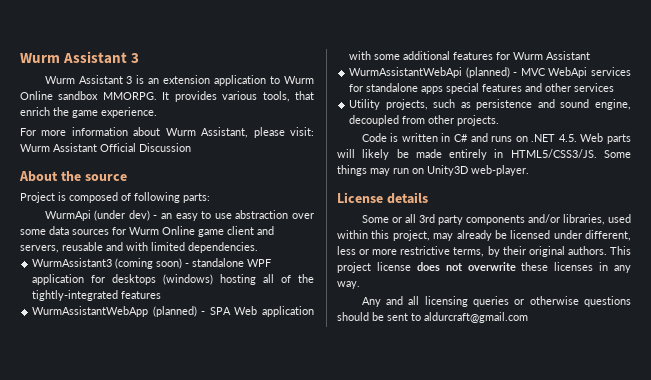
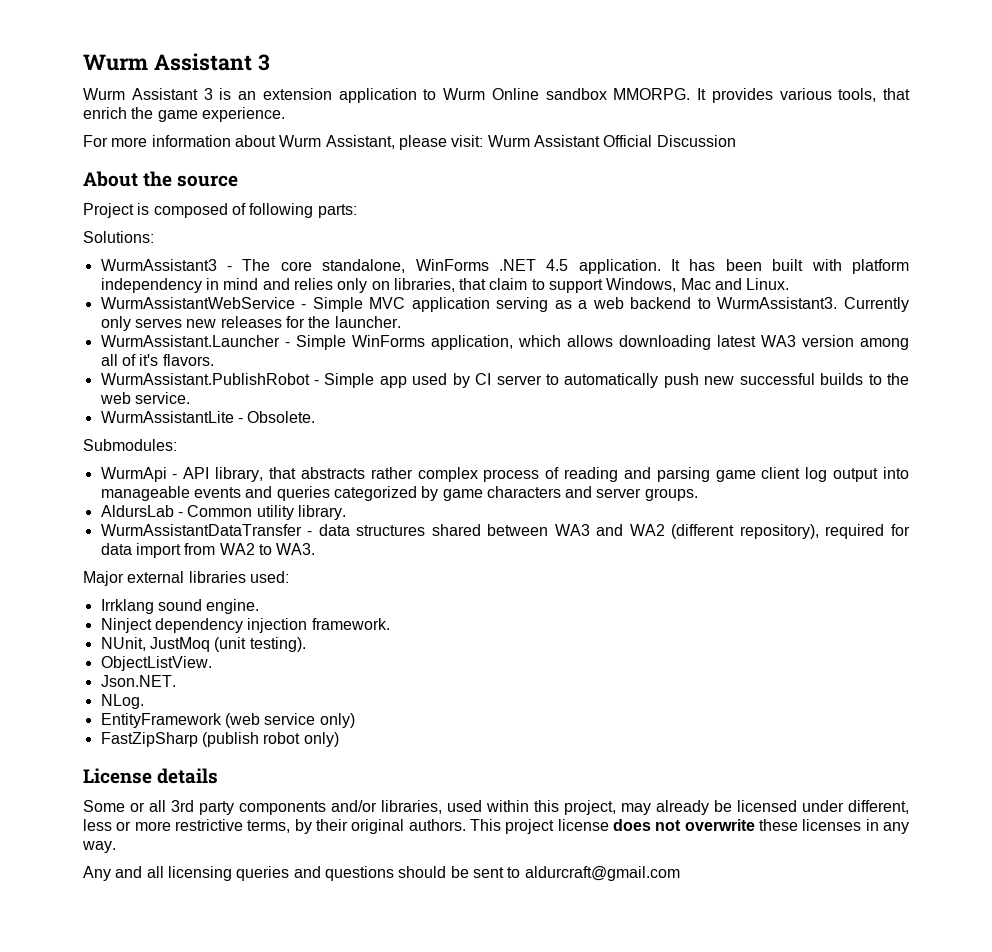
[44,210,315,221] [20,226,274,237] [20,242,258,253] [32,258,272,269] [32,274,314,285] [32,290,162,301] [32,306,314,317] [349,51,591,60] [349,67,631,78] [349,83,615,94] [349,99,631,110] [349,115,500,126] [361,133,631,144] [337,149,631,160] [337,165,529,176] WurmApi (under dev) - an easy to use abstraction over some data sources for Wurm Online game client and servers, reusable and with limited dependencies. // WurmAssistant3 (coming soon) - standalone WPF application for desktops (windows) hosting all of the tightly-integrated features // WurmAssistantWebApp (planned) - SPA Web application with some additional features for Wurm Assistant // WurmAssistantWebApi (planned) - MVC WebApi services for standalone apps special features and other services // Utility projects, such as persistence and sound engine, decoupled from other projects. // Code is written in C# and runs on .NET 4.5. Web parts will likely be made entirely in HTML5/CSS3/JS. Some things may run on Unity3D web-player. -> [83,231,154,243] [100,259,909,274] [100,278,790,293] [100,297,909,312] [100,316,401,331] [100,335,909,350] [100,354,214,366] [100,373,909,388] [99,392,190,404] [100,411,316,423] [83,439,177,451] [100,467,910,482] [100,486,698,501] [100,505,346,520] [100,524,910,539] [100,543,316,558] [83,571,289,586] [100,599,260,614] [100,618,390,633] [100,637,306,652] [100,656,212,671] [100,675,176,687] [100,694,144,709] [100,713,355,728] [100,732,339,747] Solutions: // WurmAssistant3 - The core standalone, WinForms .NET 4.5 application. It has been built with platform independency in mind and relies only on libraries, that claim to support Windows, Mac and Linux. // WurmAssistantWebService - Simple MVC application serving as a web backend to WurmAssistant3. Currently only serves new releases for the launcher. // WurmAssistant.Launcher - Simple WinForms application, which allows downloading latest WA3 version among all of it's flavors. // WurmAssistant.PublishRobot - Simple app used by CI server to automatically push new successful builds to the web service. // WurmAssistantLite - Obsolete. // Submodules: // WurmApi - API library, that abstracts rather complex process of reading and parsing game client log output into manageable events and queries categorized by game characters and server groups. // AldursLab - Common utility library. // WurmAssistantDataTransfer - data structures shared between WA3 and WA2 (different repository), required for data import from WA2 to WA3. // Major external libraries used: // Irrklang sound engine. // Ninject dependency injection framework. // NUnit, JustMoq (unit testing). // ObjectListView. // Json.NET. // NLog. // EntityFramework (web service only) // FastZipSharp (publish robot only)
[514,296,579,305] or otherwise -> [293,866,321,878] and

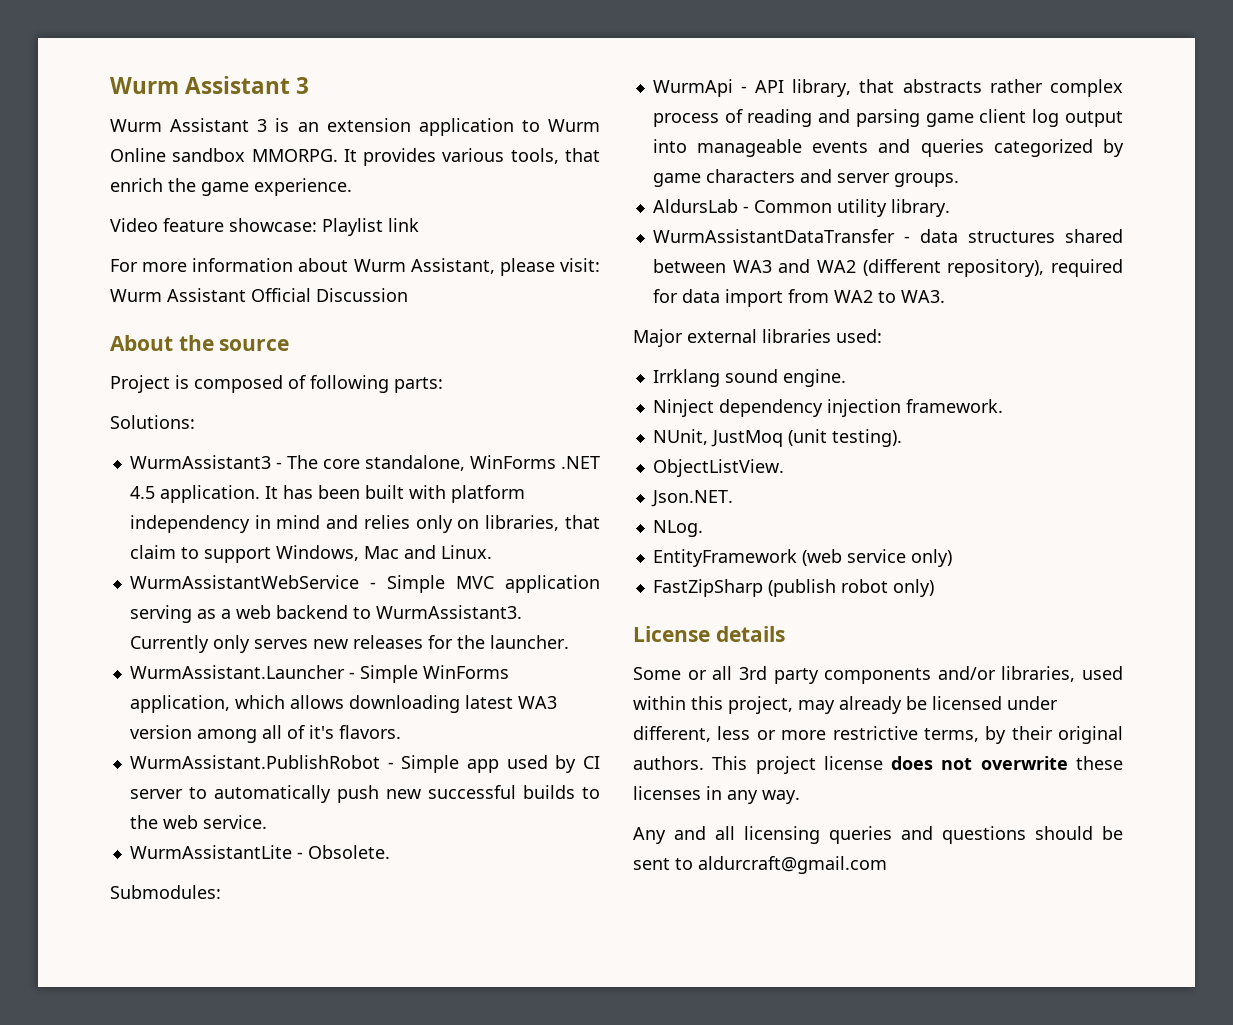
(285, 114) none -> [110,218,419,236] // Video feature showcase: Playlist link

